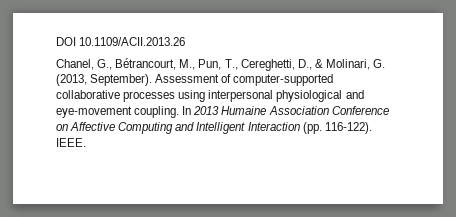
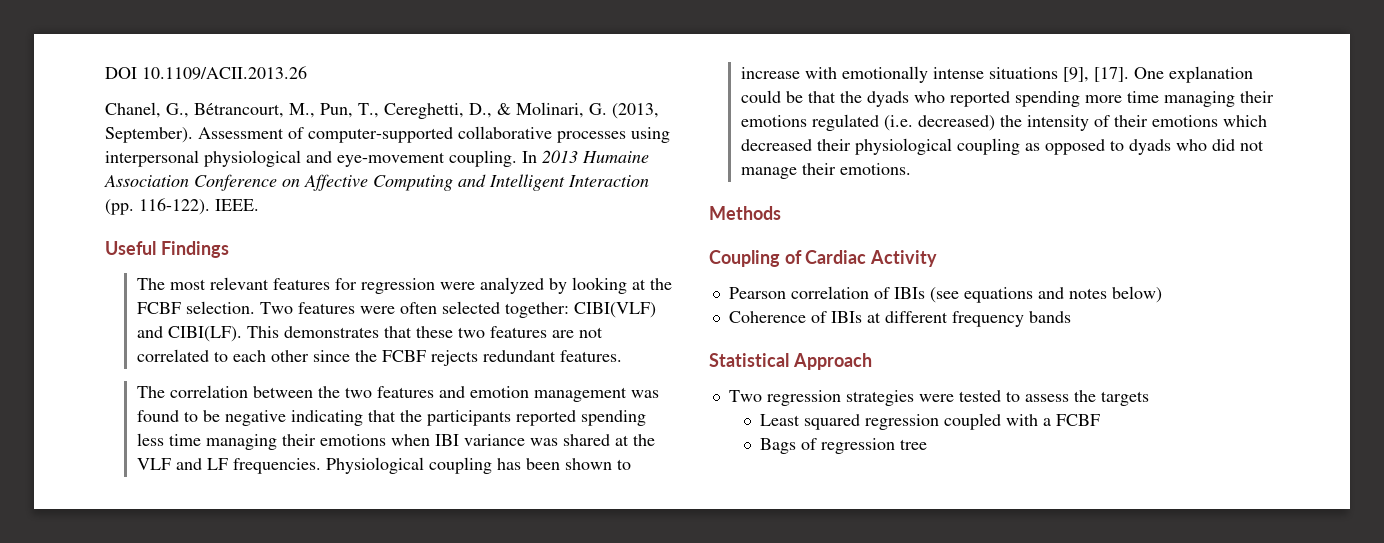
(86, 142) none -> [105,241,229,258] [136,277,672,294] [136,301,656,318] [136,326,603,342] [136,349,622,366] [136,385,659,402] [136,410,646,426] [136,433,655,450] [136,457,631,474] [740,66,1253,83] [740,90,1274,107] [740,114,1267,131] [740,138,1264,155] [740,163,911,179] [709,206,781,220] [709,250,938,267] [728,286,1162,303] [728,311,1071,327] [709,353,872,370] [728,390,1149,406] [760,413,1101,430] [760,438,928,454] // Useful Findings // The most relevant features for regression were analyzed by looking at the FCBF selection. Two features were often selected together: CIBI(VLF) and CIBI(LF). This demonstrates that these two features are not correlated to each other since the FCBF rejects redundant features. // The correlation between the two features and emotion management was found to be negative indicating that the participants reported spending less time managing their emotions when IBI variance was shared at the VLF and LF frequencies. Physiological coupling has been shown to increase with emotionally intense situations [9], [17]. One explanation could be that the dyads who reported spending more time managing their emotions regulated (i.e. decreased) the intensity of their emotions which decreased their physiological coupling as opposed to dyads who did not manage their emotions. // Methods // Coupling of Cardiac Activity // Pearson correlation of IBIs (see equations and notes below) // Coherence of IBIs at different frequency bands // Statistical Approach // Two regression strategies were tested to assess the targets // Least squared regression coupled with a FCBF // Bags of regression tree

